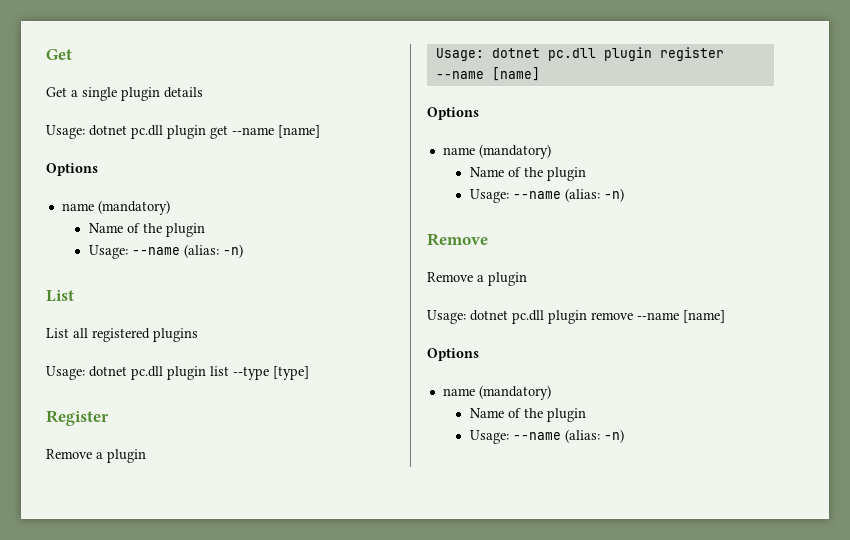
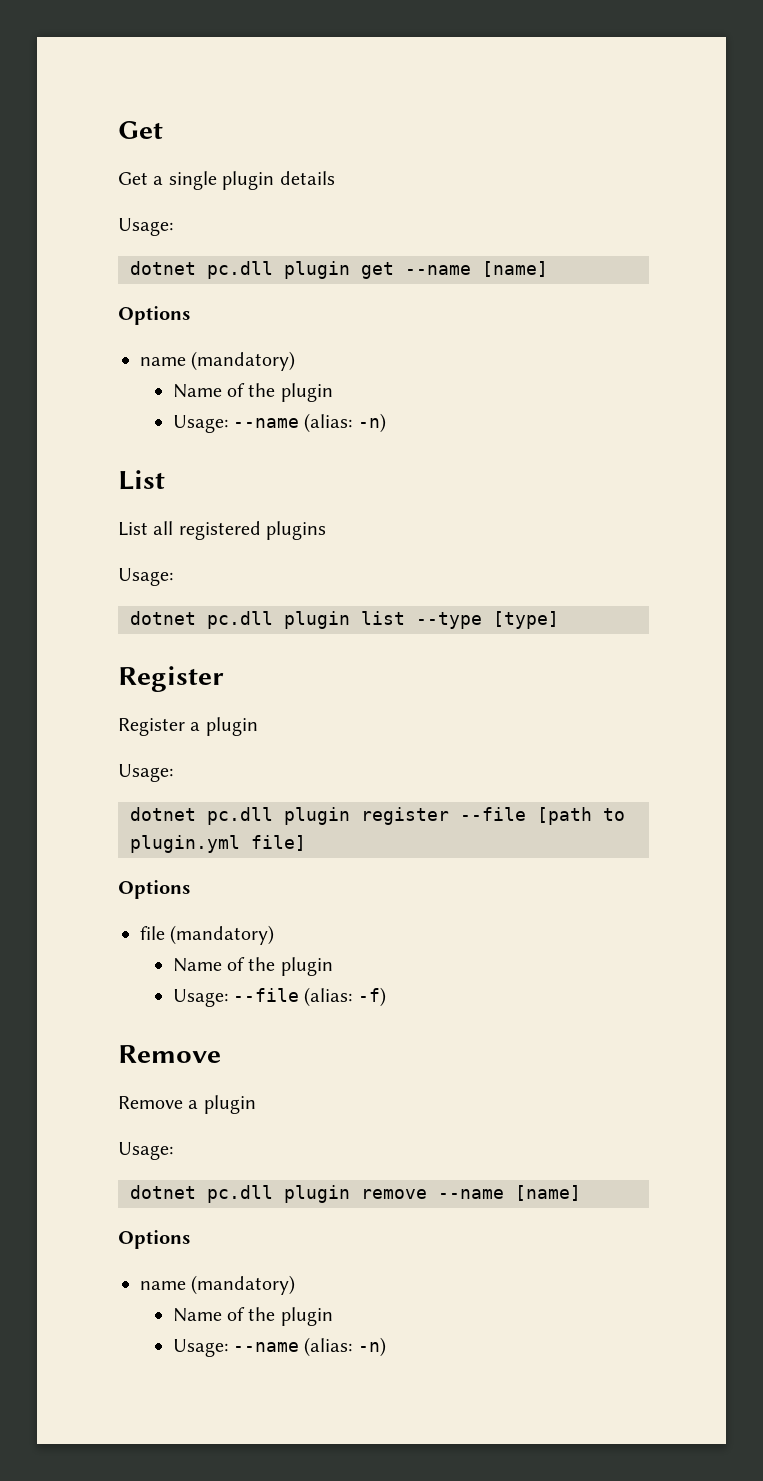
(85, 132) none -> (173, 227) //
(85, 373) none -> (173, 577) //
[46,449,146,463] [435,48,484,61] Remove a plugin // Usage: -> [118,717,258,736] [118,764,173,782] Register a plugin // Usage: //
[435,67,540,81] [427,107,479,120] [442,144,551,159] [469,167,586,181] [469,188,624,203] --name [name] // Options // name (mandatory) // Name of the plugin // Usage: --name (alias: -n) -> [460,807,625,825] [130,835,306,853] [118,880,190,899] [140,925,275,945] [172,957,333,976] [172,987,386,1007] --file [path to plugin.yml file] // Options // file (mandatory) // Name of the plugin // Usage: --file (alias: -f)
(466, 317) none -> (173, 1151) //

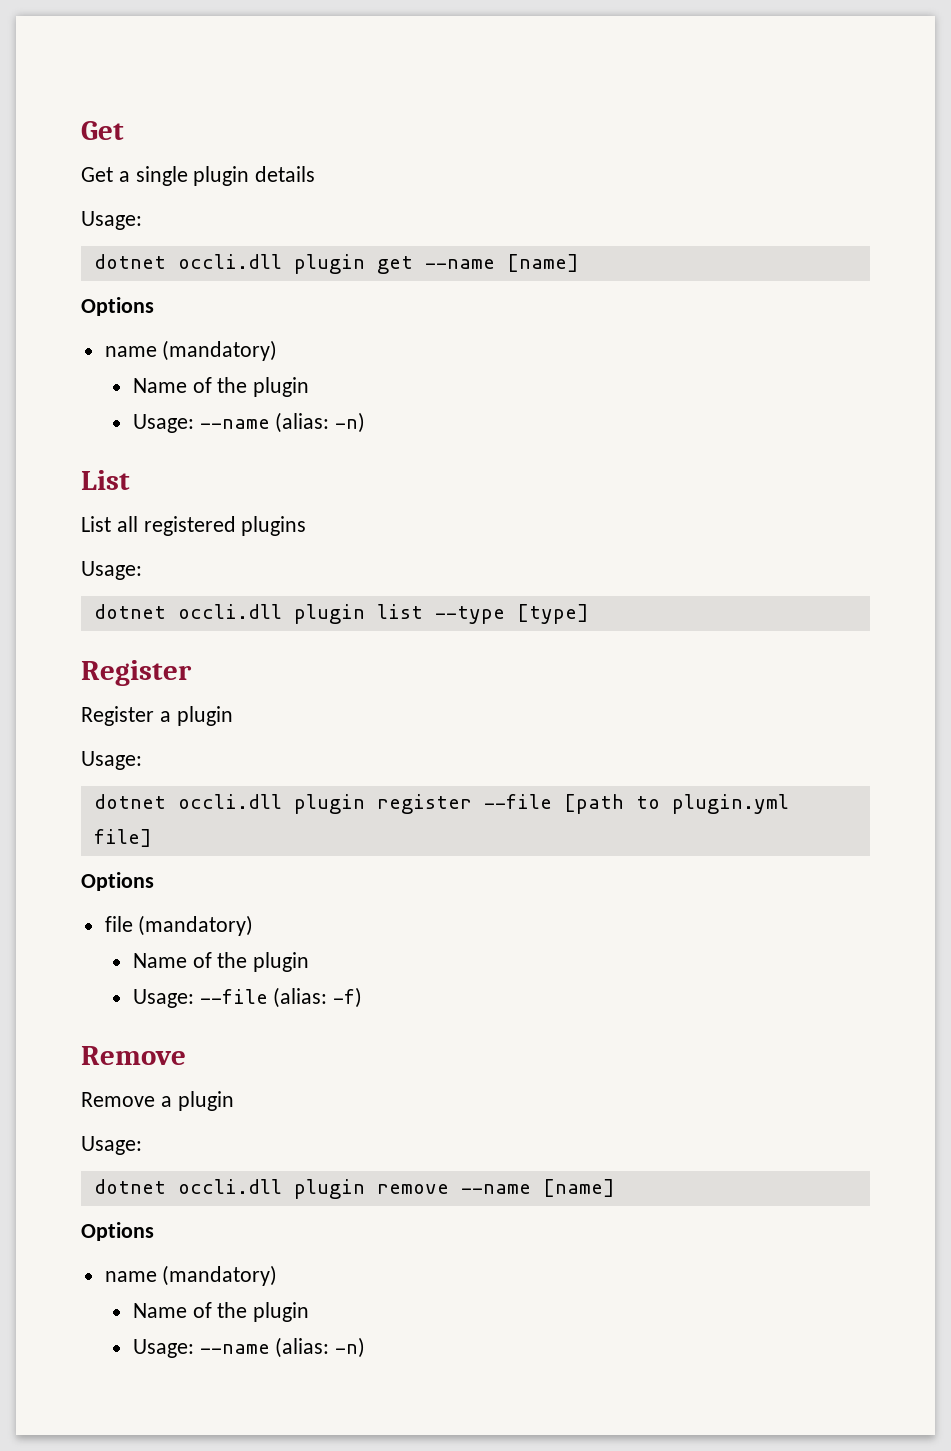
[207,261,273,279] pc.dll -> [177,254,282,269] occli.dll
[207,611,273,629] pc.dll -> [177,604,282,619] occli.dll
[207,807,273,825] pc.dll -> [177,794,282,809] occli.dll
[207,1185,273,1203] pc.dll -> [177,1179,282,1194] occli.dll

